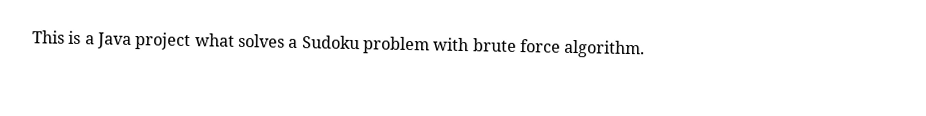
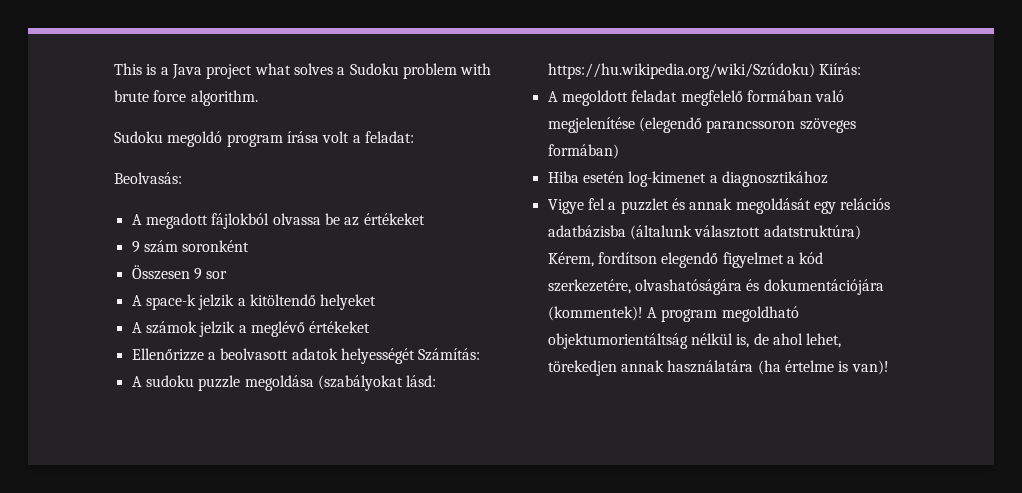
(646, 49) none -> [114,131,414,147] [114,172,182,184] [131,213,425,229] [131,240,250,253] [131,265,228,280] [131,294,377,310] [131,321,371,337] [131,348,481,364] [131,375,437,391] [547,63,861,79] [547,90,845,106] [547,117,856,133] [547,144,619,159] [547,171,828,187] [547,198,891,214] [547,225,861,240] [547,252,824,268] [547,279,884,295] [547,306,799,322] [547,333,842,349] [547,360,889,376] // Sudoku megoldó program írása volt a feladat: // Beolvasás: // A megadott fájlokból olvassa be az értékeket // 9 szám soronként // Összesen 9 sor // A space-k jelzik a kitöltendő helyeket // A számok jelzik a meglévő értékeket // Ellenőrizze a beolvasott adatok helyességét Számítás: // A sudoku puzzle megoldása (szabályokat lásd: https://hu.wikipedia.org/wiki/Szúdoku) Kiírás: // A megoldott feladat megfelelő formában való megjelenítése (elegendő parancssoron szöveges formában) // Hiba esetén log-kimenet a diagnosztikához // Vigye fel a puzzlet és annak megoldását egy relációs adatbázisba (általunk választott adatstruktúra) Kérem, fordítson elegendő figyelmet a kód szerkezetére, olvashatóságára és dokumentációjára (kommentek)! A program megoldható objektumorientáltság nélkül is, de ahol lehet, törekedjen annak használatára (ha értelme is van)!

